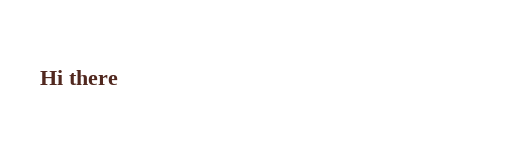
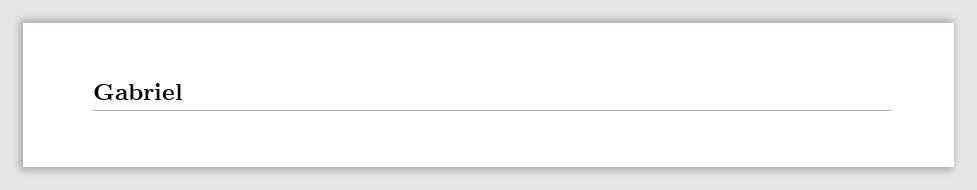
[40,70,118,85] Hi there -> [93,83,183,100] Gabriel

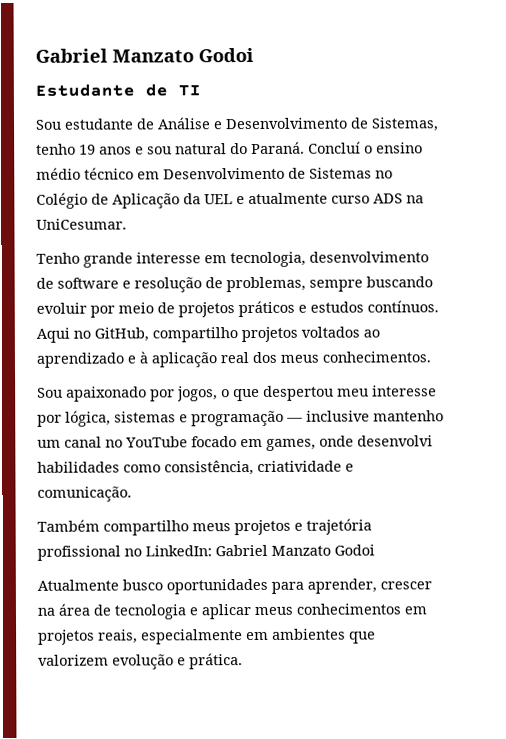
[93,83,183,100] Gabriel -> [35,47,254,63] [35,83,201,97] [35,117,439,132] [36,141,423,155] [36,167,393,180] [36,192,424,209] [36,218,127,230] [36,251,429,268] [36,276,433,293] [36,300,439,318] [36,326,380,343] [36,351,431,368] [37,385,437,402] [37,410,444,427] [37,435,433,451] [37,459,354,476] [37,486,132,502] [37,518,372,536] [37,544,375,561] [37,578,432,595] [37,603,427,620] [38,628,376,645] [38,653,243,670] Gabriel Manzato Godoi // Estudante de TI // Sou estudante de Análise e Desenvolvimento de Sistemas, tenho 19 anos e sou natural do Paraná. Concluí o ensino médio técnico em Desenvolvimento de Sistemas no Colégio de Aplicação da UEL e atualmente curso ADS na UniCesumar. // Tenho grande interesse em tecnologia, desenvolvimento de software e resolução de problemas, sempre buscando evoluir por meio de projetos práticos e estudos contínuos. Aqui no GitHub, compartilho projetos voltados ao aprendizado e à aplicação real dos meus conhecimentos. // Sou apaixonado por jogos, o que despertou meu interesse por lógica, sistemas e programação — inclusive mantenho um canal no YouTube focado em games, onde desenvolvi habilidades como consistência, criatividade e comunicação. // Também compartilho meus projetos e trajetória profissional no LinkedIn: Gabriel Manzato Godoi // Atualmente busco oportunidades para aprender, crescer na área de tecnologia e aplicar meus conhecimentos em projetos reais, especialmente em ambientes que valorizem evolução e prática.

